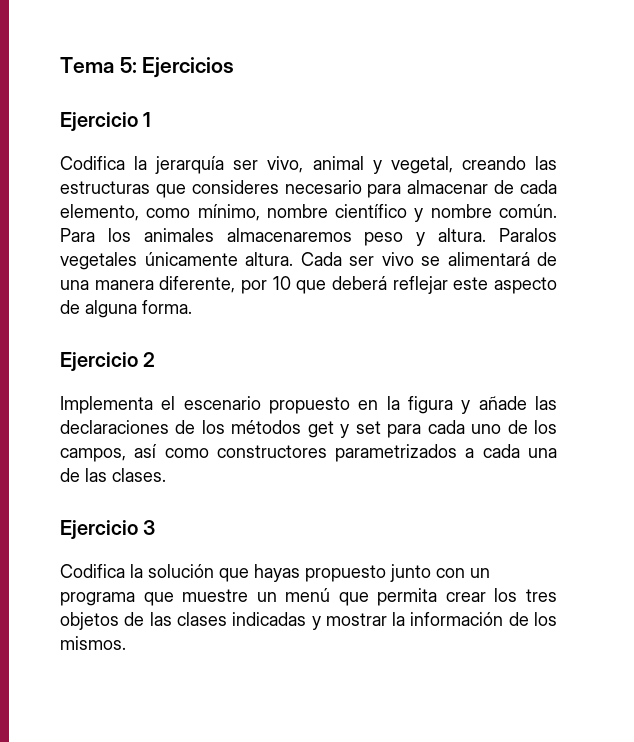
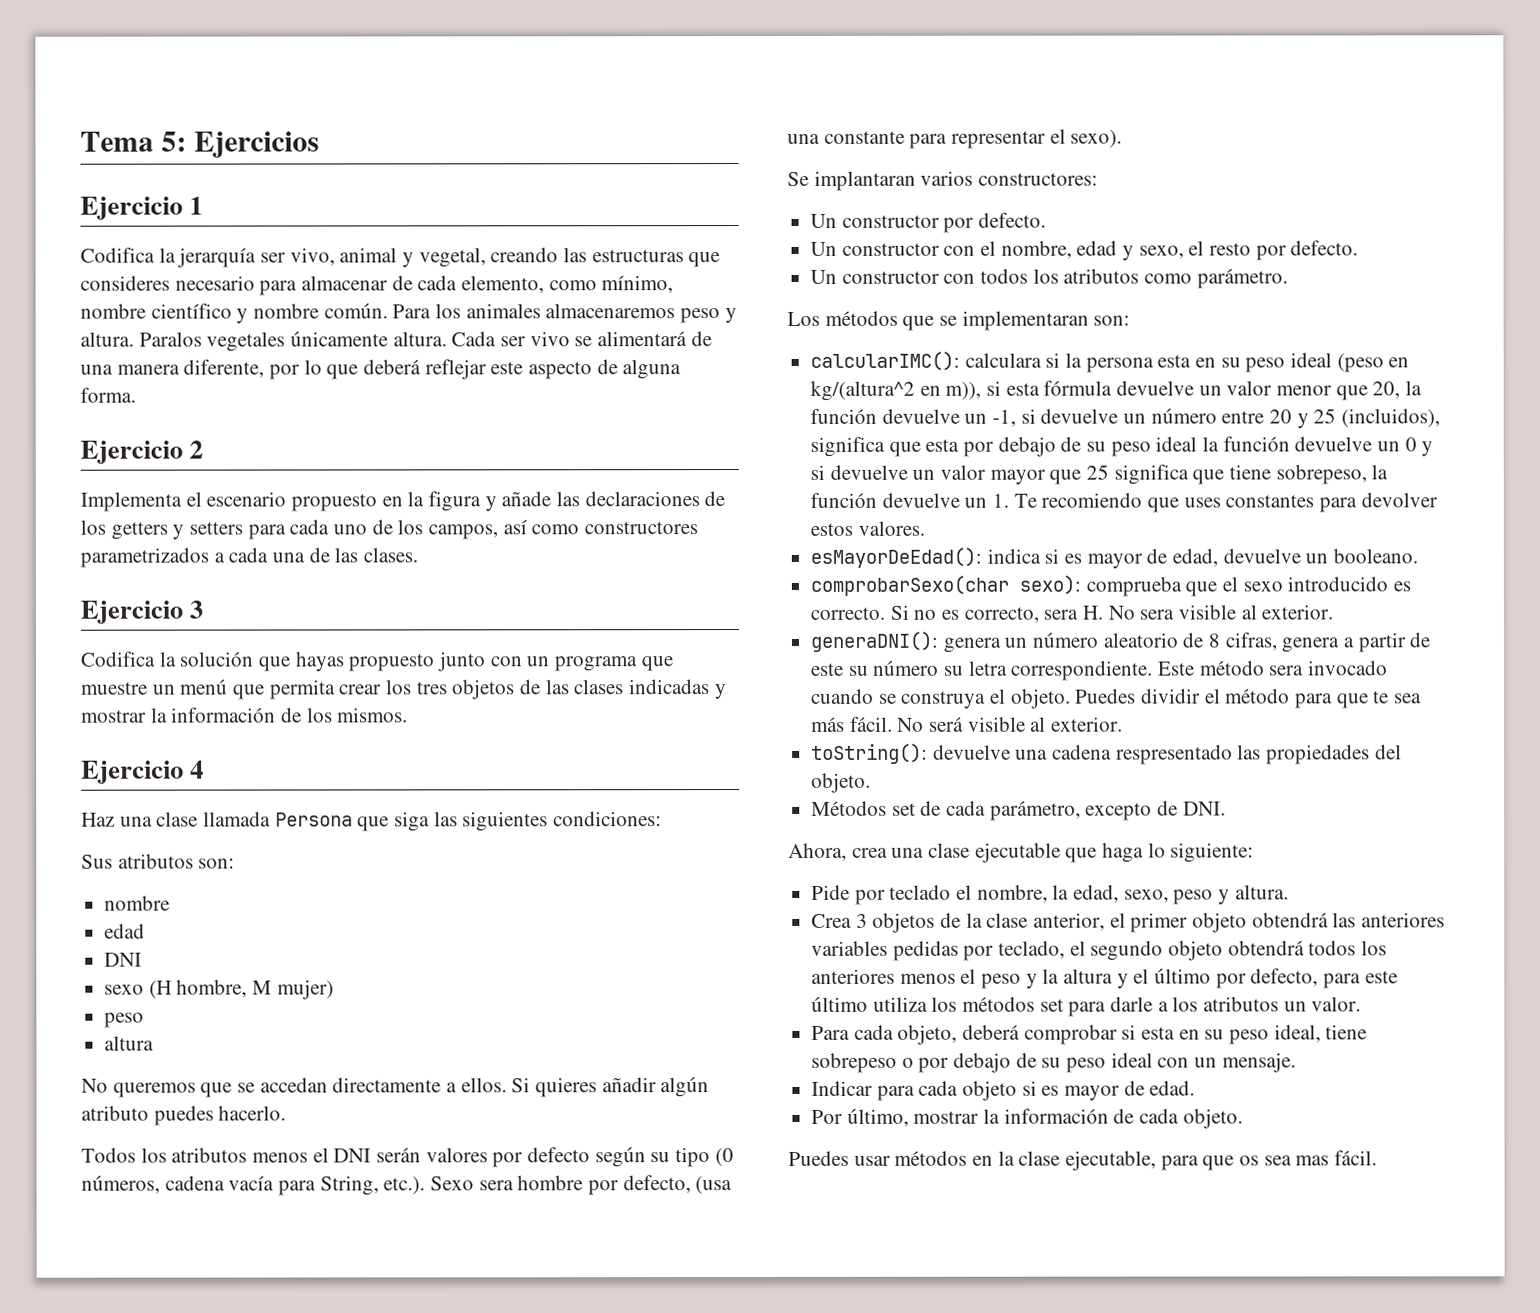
[272,276,291,290] 10 -> [303,359,322,375] lo
[231,420,381,438] métodos get y set -> [110,521,244,540] getters y setters
(126, 643) none -> [81,760,205,784] [81,811,663,832] [81,853,236,869] [104,895,171,911] [104,923,146,939] [104,952,143,967] [104,979,334,1000] [104,1012,145,1028] [104,1035,155,1051] [81,1077,710,1098] [81,1105,287,1126] [81,1147,734,1168] [81,1175,733,1196] [787,128,1123,149] [787,170,1099,191] [810,212,1047,233] [810,240,1359,261] [810,268,1288,289] [787,310,1131,331] [810,351,1410,373] [810,380,1423,401] [810,408,1441,429] [810,436,1434,457] [810,464,1389,485] [810,492,1438,513] [810,520,925,536] [810,547,1419,569] [810,575,1412,597] [810,604,1334,623] [810,631,1431,653] [811,660,1389,681] [811,688,1423,709] [811,716,1124,732] [811,743,1402,765] [811,772,872,793] [811,800,1226,821] [788,842,1255,863] [811,884,1289,905] [811,912,1446,933] [811,940,1388,961] [811,968,1398,989] [811,996,1362,1017] [811,1024,1368,1045] [811,1052,1296,1073] [811,1080,1196,1101] [811,1108,1243,1129] [788,1150,1378,1171] // Ejercicio 4 // Haz una clase llamada Persona que siga las siguientes condiciones: // Sus atributos son: // nombre // edad // DNI // sexo (H hombre, M mujer) // peso // altura // No queremos que se accedan directamente a ellos. Si quieres añadir algún atributo puedes hacerlo. // Todos los atributos menos el DNI serán valores por defecto según su tipo (0 números, cadena vacía para String, etc.). Sexo sera hombre por defecto, (usa una constante para representar el sexo). // Se implantaran varios constructores: // Un constructor por defecto. // Un constructor con el nombre, edad y sexo, el resto por defecto. // Un constructor con todos los atributos como parámetro. // Los métodos que se implementaran son: // calcularIMC(): calculara si la persona esta en su peso ideal (peso en kg/(altura^2 en m)), si esta fórmula devuelve un valor menor que 20, la función devuelve un -1, si devuelve un número entre 20 y 25 (incluidos), significa que esta por debajo de su peso ideal la función devuelve un 0 y si devuelve un valor mayor que 25 significa que tiene sobrepeso, la función devuelve un 1. Te recomiendo que uses constantes para devolver estos valores. // esMayorDeEdad(): indica si es mayor de edad, devuelve un booleano. // comprobarSexo(char sexo): comprueba que el sexo introducido es correcto. Si no es correcto, sera H. No sera visible al exterior. // generaDNI(): genera un número aleatorio de 8 cifras, genera a partir de este su número su letra correspondiente. Este método sera invocado cuando se construya el objeto. Puedes dividir el método para que te sea más fácil. No será visible al exterior. // toString(): devuelve una cadena respresentado las propiedades del objeto. // Métodos set de cada parámetro, excepto de DNI. // Ahora, crea una clase ejecutable que haga lo siguiente: // Pide por teclado el nombre, la edad, sexo, peso y altura. // Crea 3 objetos de la clase anterior, el primer objeto obtendrá las anteriores variables pedidas por teclado, el segundo objeto obtendrá todos los anteriores menos el peso y la altura y el último por defecto, para este último utiliza los métodos set para darle a los atributos un valor. // Para cada objeto, deberá comprobar si esta en su peso ideal, tiene sobrepeso o por debajo de su peso ideal con un mensaje. // Indicar para cada objeto si es mayor de edad. // Por último, mostrar la información de cada objeto. // Puedes usar métodos en la clase ejecutable, para que os sea mas fácil.

